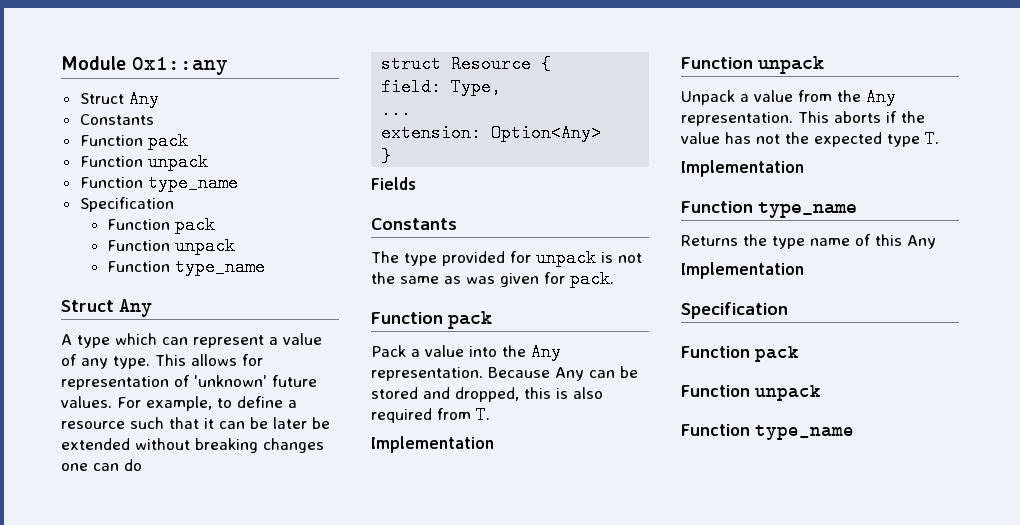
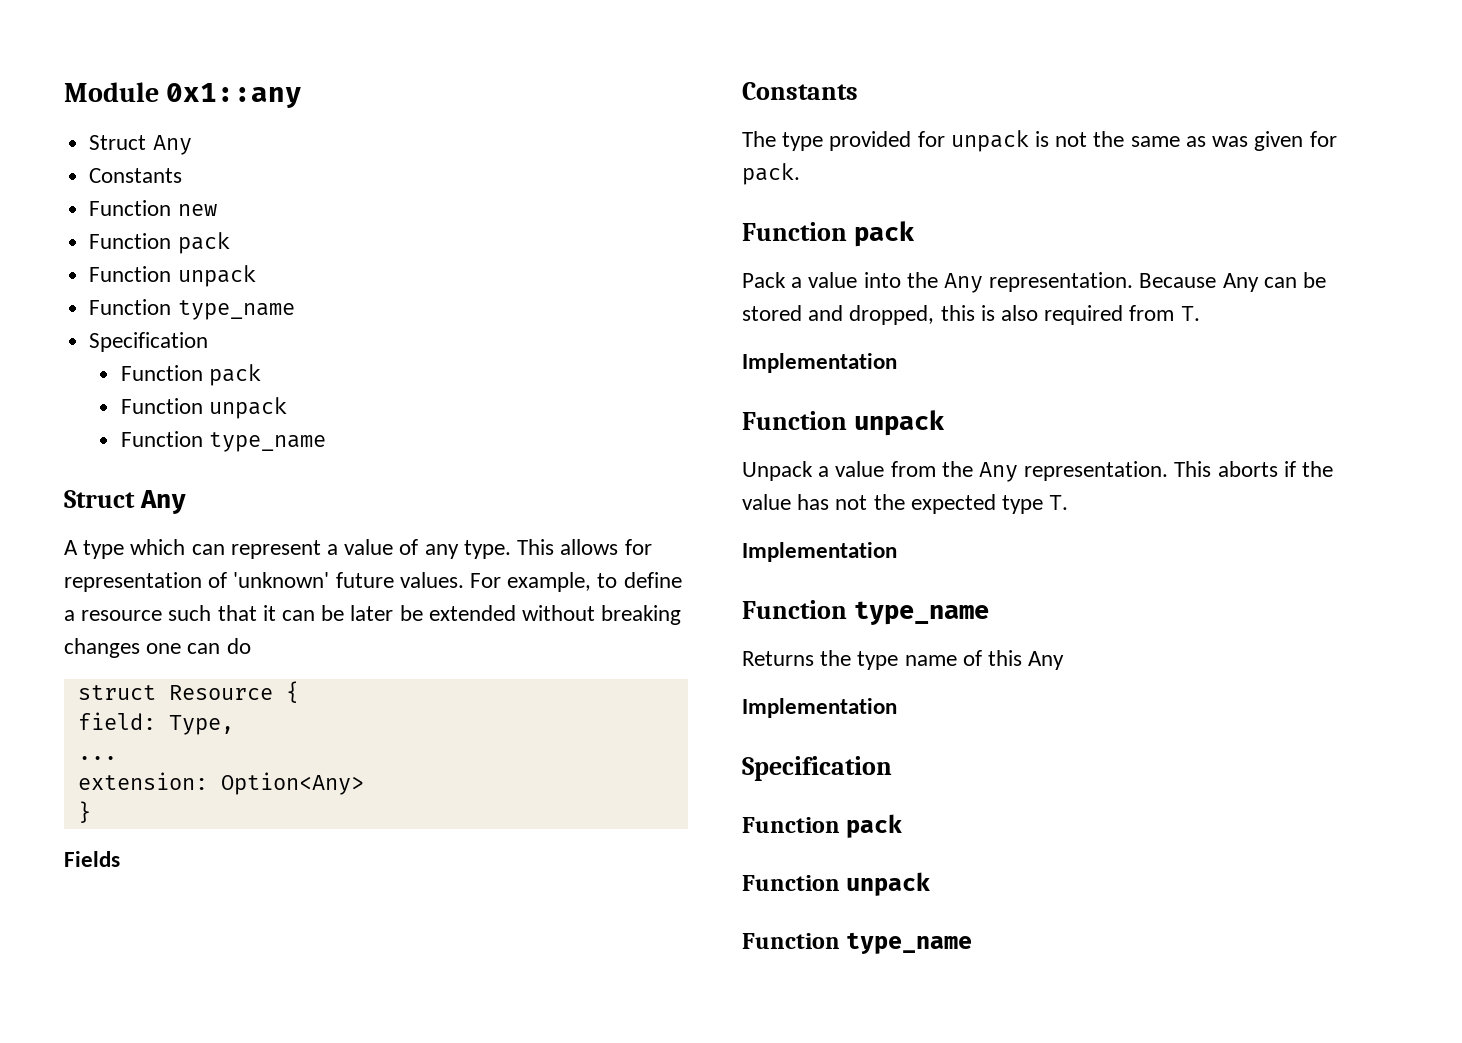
(154, 119) none -> [89,200,217,216] // Function new

